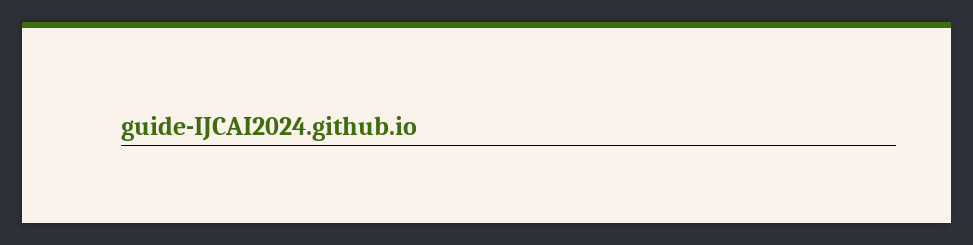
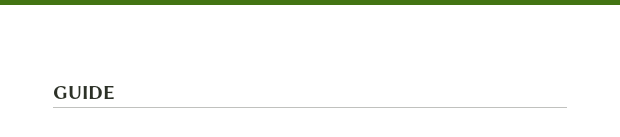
[121,116,417,141] guide-IJCAI2024.github.io -> [53,85,115,100] GUIDE

